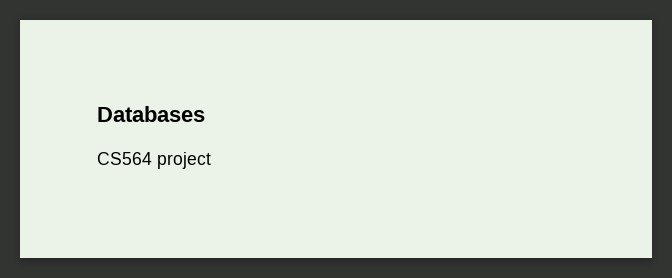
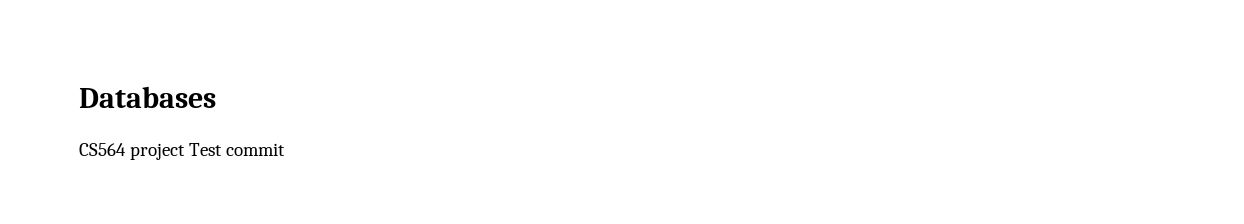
(211, 160) none -> [189,143,286,156] Test commit

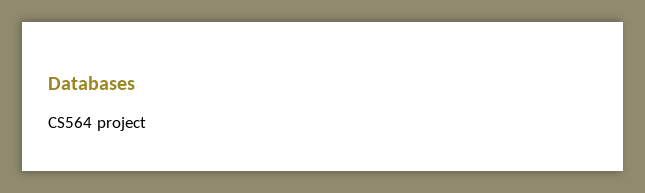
[189,143,286,156] Test commit -> (146, 124) none

